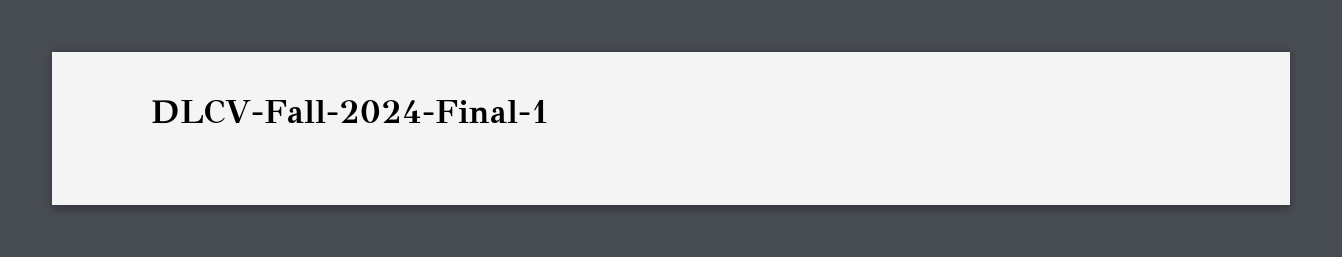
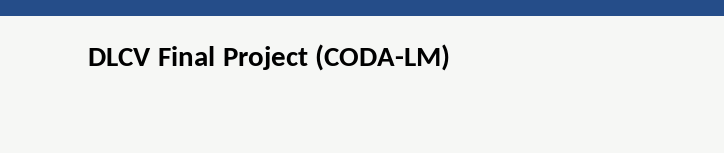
[151,99,549,124] DLCV-Fall-2024-Final-1 -> [88,44,451,71] DLCV Final Project (CODA-LM)

